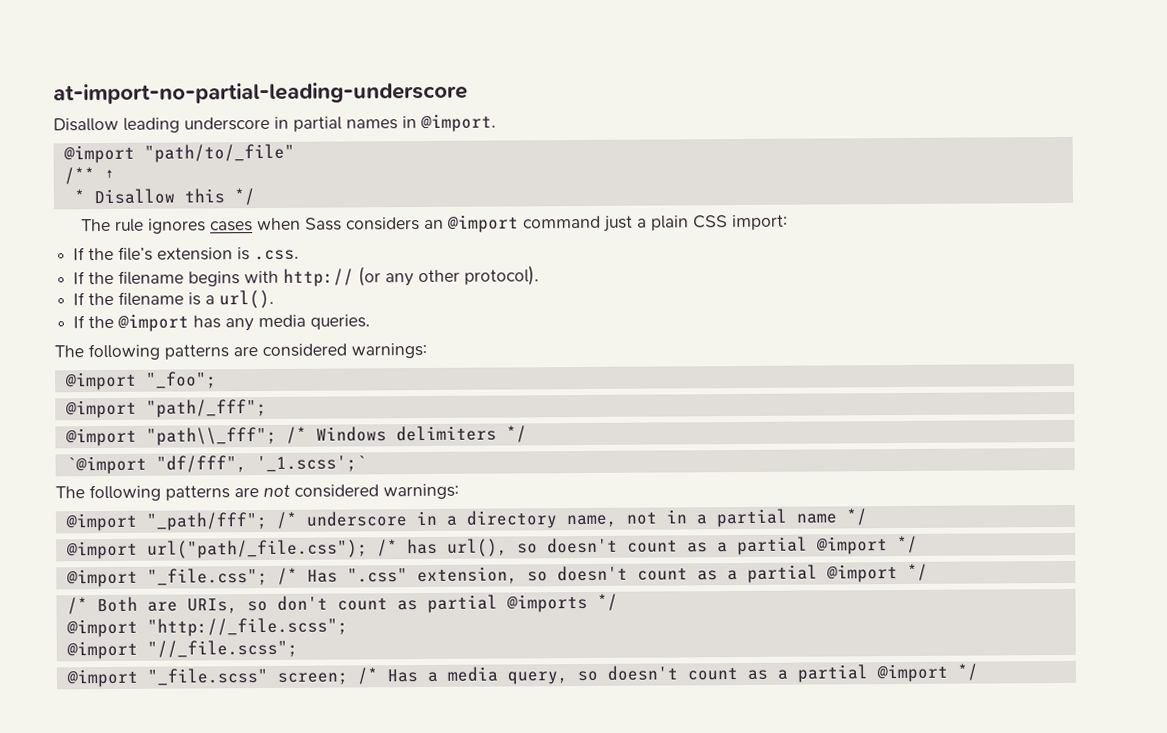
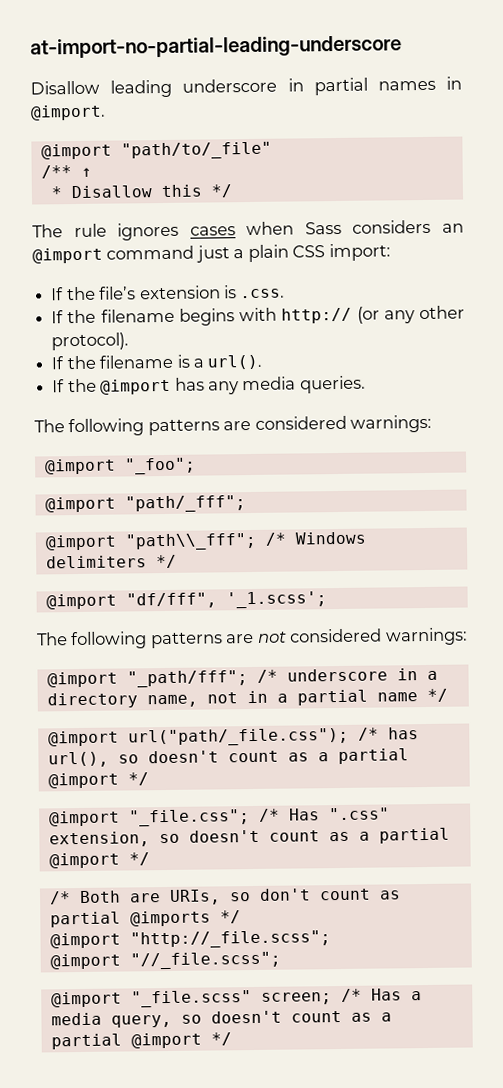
[65,455,367,475] `@import "df/fff", '_1.scss';` -> [45,591,327,610] @import "df/fff", '_1.scss';

